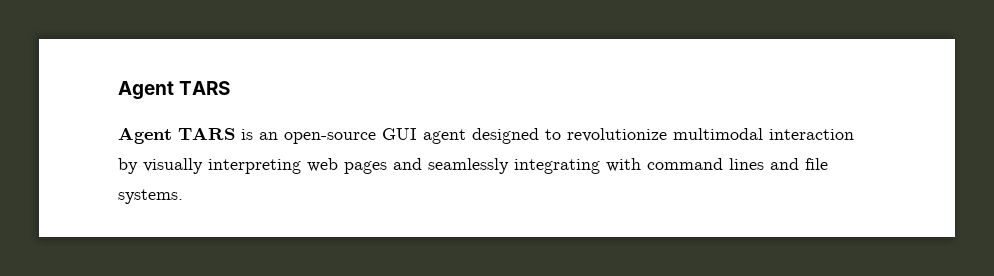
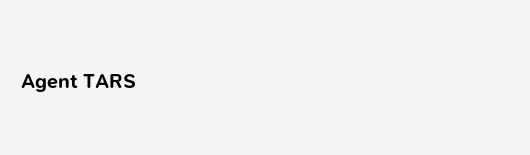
[118,81,231,100] [118,127,854,144] [118,158,828,174] [118,189,183,204] Agent TARS // Agent TARS is an open-source GUI agent designed to revolutionize multimodal interaction by visually interpreting web pages and seamlessly integrating with command lines and file systems. -> [21,74,136,92] Agent TARS

